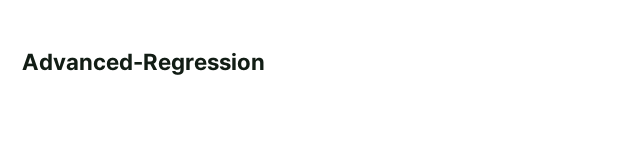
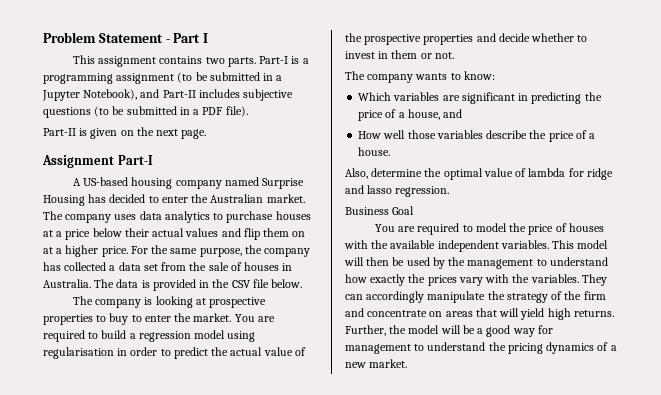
[22,52,265,75] Advanced-Regression -> [43,32,209,43] [72,55,309,67] [43,72,283,84] [42,89,294,101] [43,106,248,118] [43,127,207,139] [42,155,153,168] [72,177,305,189] [43,194,305,206] [43,211,311,223] [43,228,306,240] [43,245,311,257] [43,262,293,271] [43,279,303,291] [72,296,267,308] [43,313,275,325] [43,330,256,342] [43,347,306,359] [345,33,588,45] [345,50,454,59] [345,71,495,83] [358,92,602,104] [358,109,463,121] [358,130,596,142] [358,147,391,156] [345,168,613,180] [345,185,450,197] [345,206,415,215] [374,223,604,235] [344,240,609,252] [344,257,608,269] [345,274,607,286] [345,291,606,303] [345,308,614,320] [345,325,553,337] [345,342,617,354] [345,359,408,368] Problem Statement - Part I // This assignment contains two parts. Part-I is a programming assignment (to be submitted in a Jupyter Notebook), and Part-II includes subjective questions (to be submitted in a PDF file). // Part-II is given on the next page. // Assignment Part-I // A US-based housing company named Surprise Housing has decided to enter the Australian market. The company uses data analytics to purchase houses at a price below their actual values and flip them on at a higher price. For the same purpose, the company has collected a data set from the sale of houses in Australia. The data is provided in the CSV file below. // The company is looking at prospective properties to buy to enter the market. You are required to build a regression model using regularisation in order to predict the actual value of the prospective properties and decide whether to invest in them or not. // The company wants to know: // Which variables are significant in predicting the price of a house, and // How well those variables describe the price of a house. // Also, determine the optimal value of lambda for ridge and lasso regression. // Business Goal // You are required to model the price of houses with the available independent variables. This model will then be used by the management to understand how exactly the prices vary with the variables. They can accordingly manipulate the strategy of the firm and concentrate on areas that will yield high returns. Further, the model will be a good way for management to understand the pricing dynamics of a new market.

